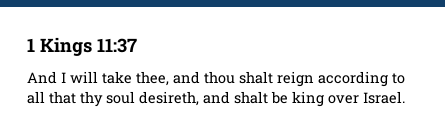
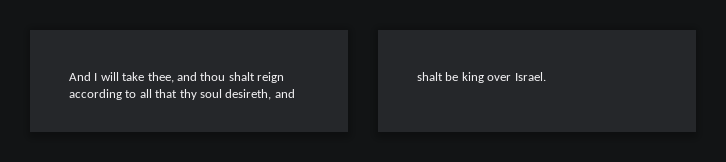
[27,37,137,56] 1 Kings 11:37 // -> (69, 76) none

